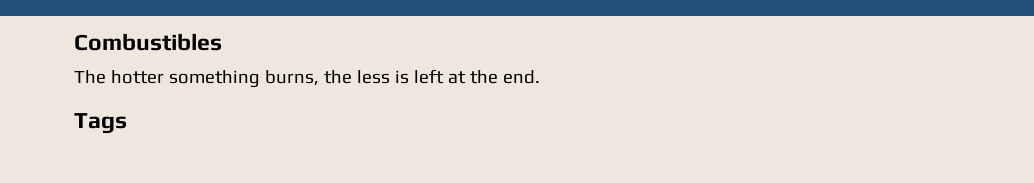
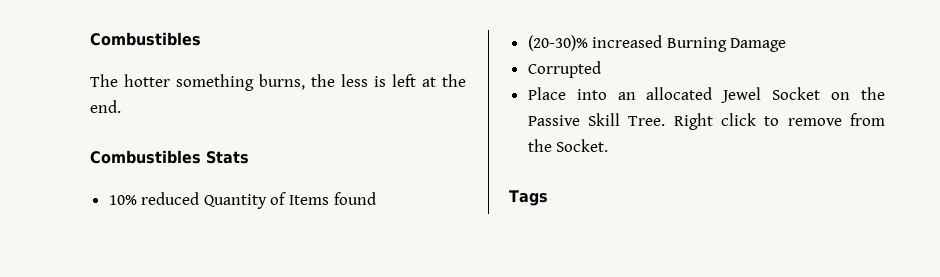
(540, 77) none -> [90,150,249,164] [108,192,376,209] [527,35,787,52] [527,61,601,78] [527,87,885,103] [527,113,885,130] [527,139,609,152] // Combustibles Stats // 10% reduced Quantity of Items found // (20-30)% increased Burning Damage // Corrupted // Place into an allocated Jewel Socket on the Passive Skill Tree. Right click to remove from the Socket.

